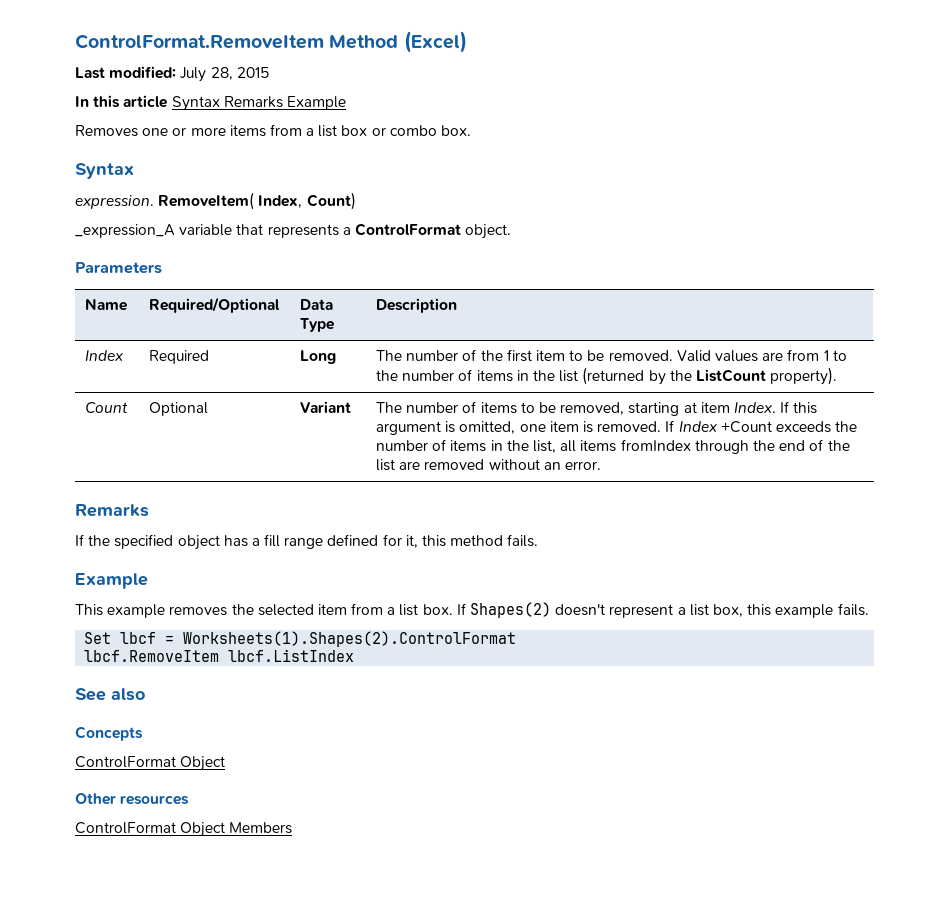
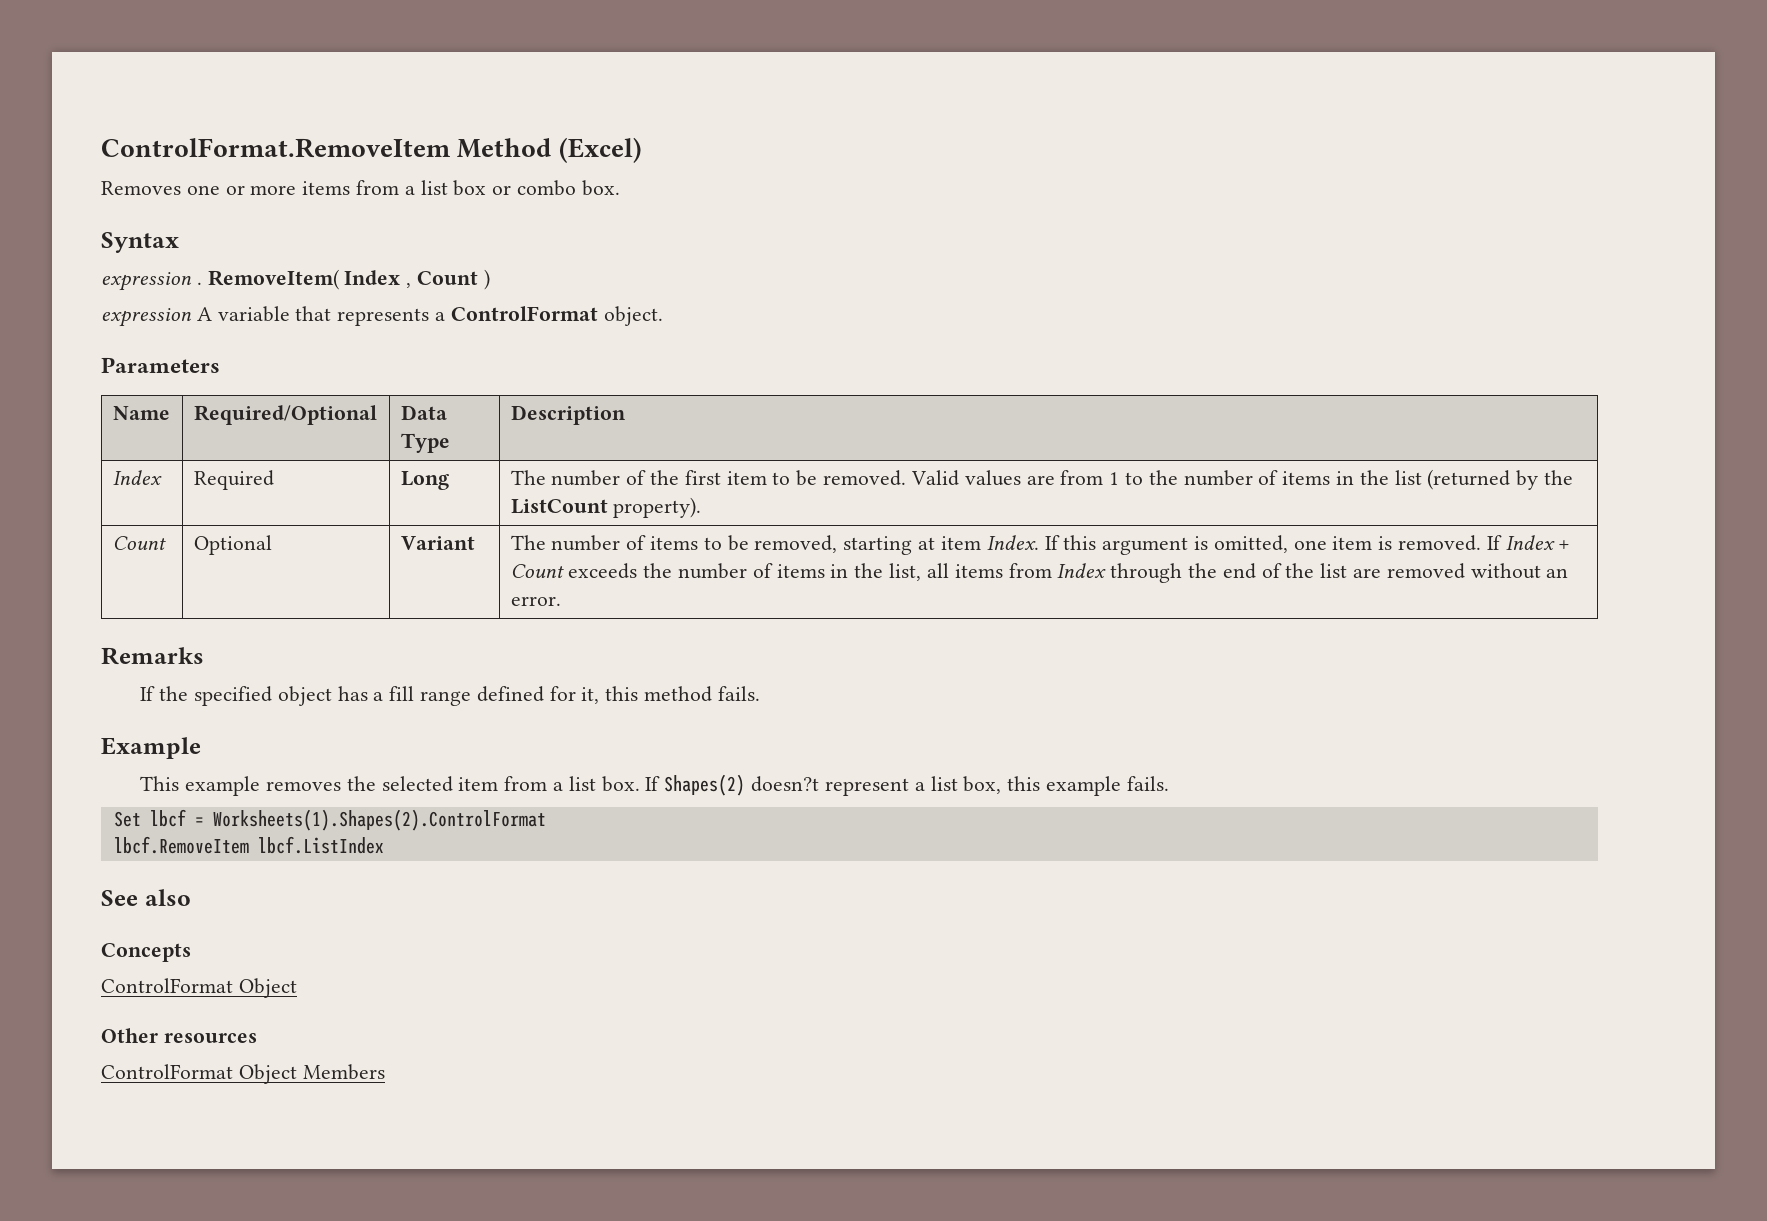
[75,66,269,82] [75,95,346,111] // Last modified: July 28, 2015 // In this article Syntax Remarks Example -> (642, 150) none
[75,192,356,210] [75,224,175,238] expression. RemoveItem( Index, Count) // _expression_A -> [101,269,490,291] [101,307,212,327] expression . RemoveItem( Index , Count ) // expression A
[720,421,772,433] +Count -> [1558,540,1571,550] [510,564,564,578] + Count
[620,439,691,451] fromIndex -> [1008,563,1107,578] from Index
[555,604,606,616] doesn't -> [751,776,820,792] doesn?t

